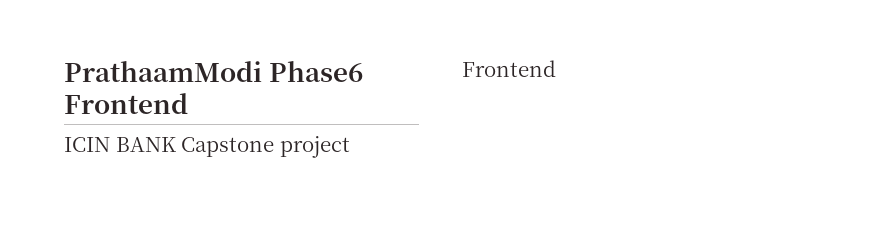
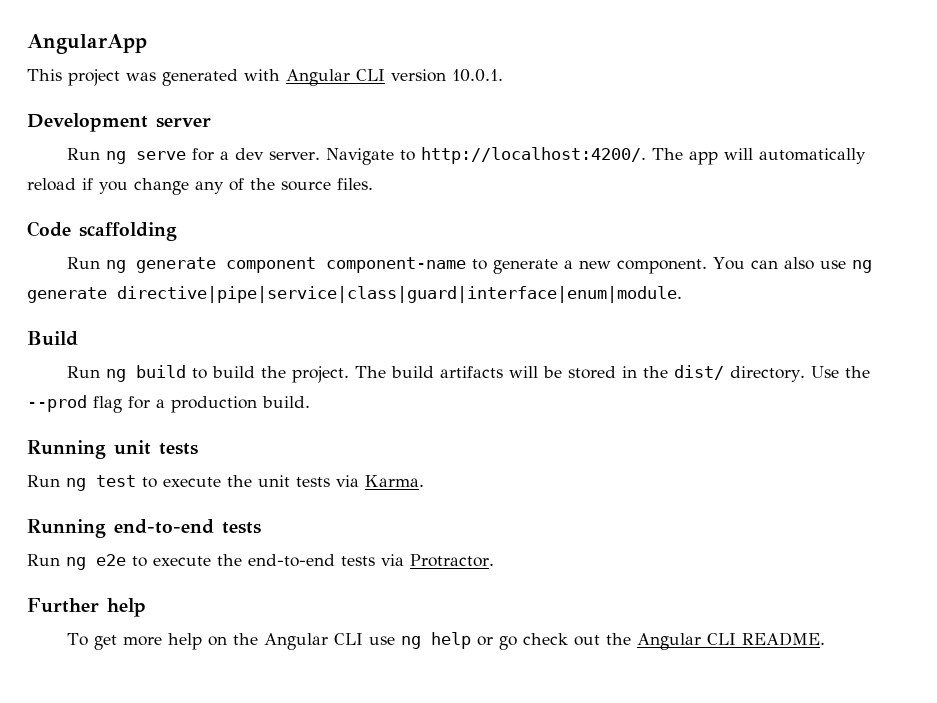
[64,61,364,82] [64,93,188,114] [64,136,350,158] [462,60,556,77] PrathaamModi Phase6 Frontend // ICIN BANK Capstone project Frontend -> [27,34,147,54] [27,69,503,86] [27,113,211,132] [67,147,867,165] [27,178,373,195] [27,221,177,241] [67,257,873,274] [27,286,682,303] [27,331,78,346] [67,365,871,383] [27,395,310,413] [27,440,198,459] [27,475,424,491] [27,519,261,538] [27,554,494,570] [27,598,146,617] [67,632,826,650] AngularApp // This project was generated with Angular CLI version 10.0.1. // Development server // Run ng serve for a dev server. Navigate to http://localhost:4200/. The app will automatically reload if you change any of the source files. // Code scaffolding // Run ng generate component component-name to generate a new component. You can also use ng generate directive|pipe|service|class|guard|interface|enum|module. // Build // Run ng build to build the project. The build artifacts will be stored in the dist/ directory. Use the --prod flag for a production build. // Running unit tests // Run ng test to execute the unit tests via Karma. // Running end-to-end tests // Run ng e2e to execute the end-to-end tests via Protractor. // Further help // To get more help on the Angular CLI use ng help or go check out the Angular CLI README.

